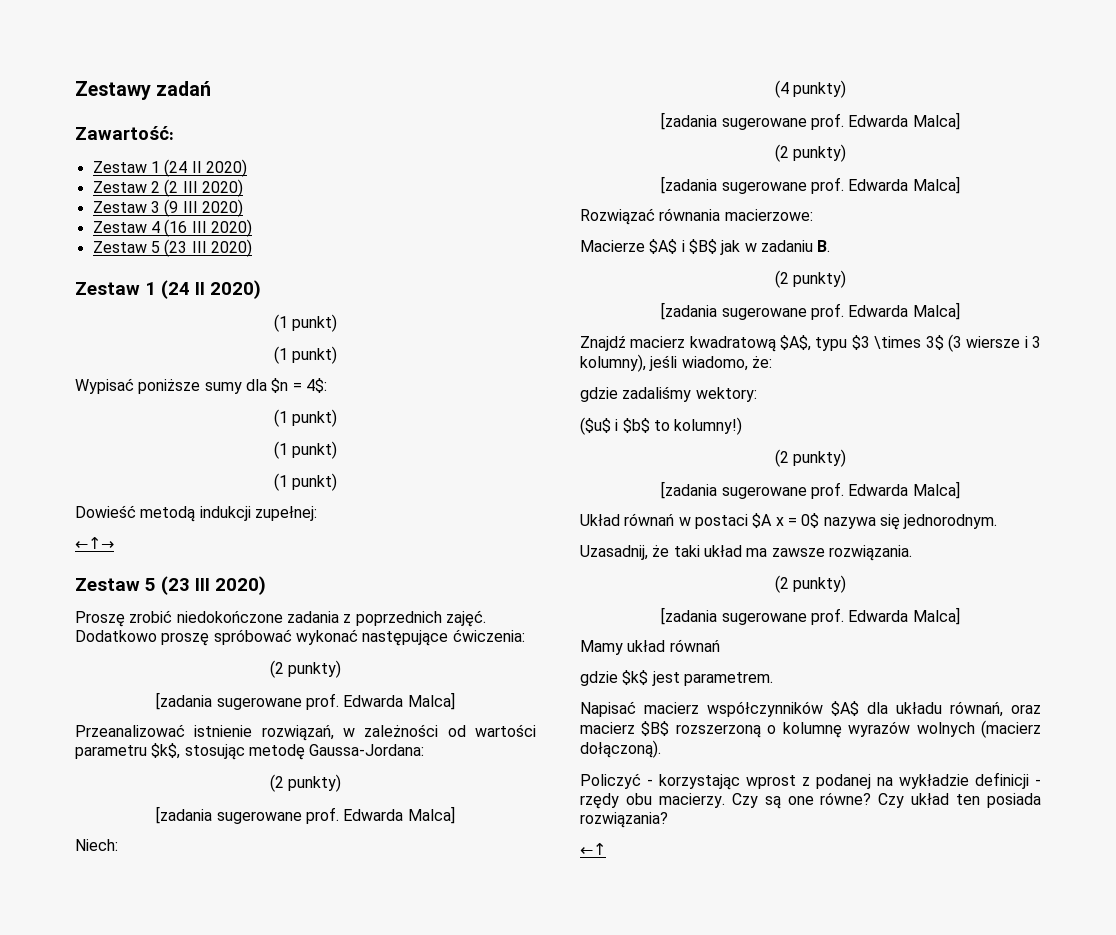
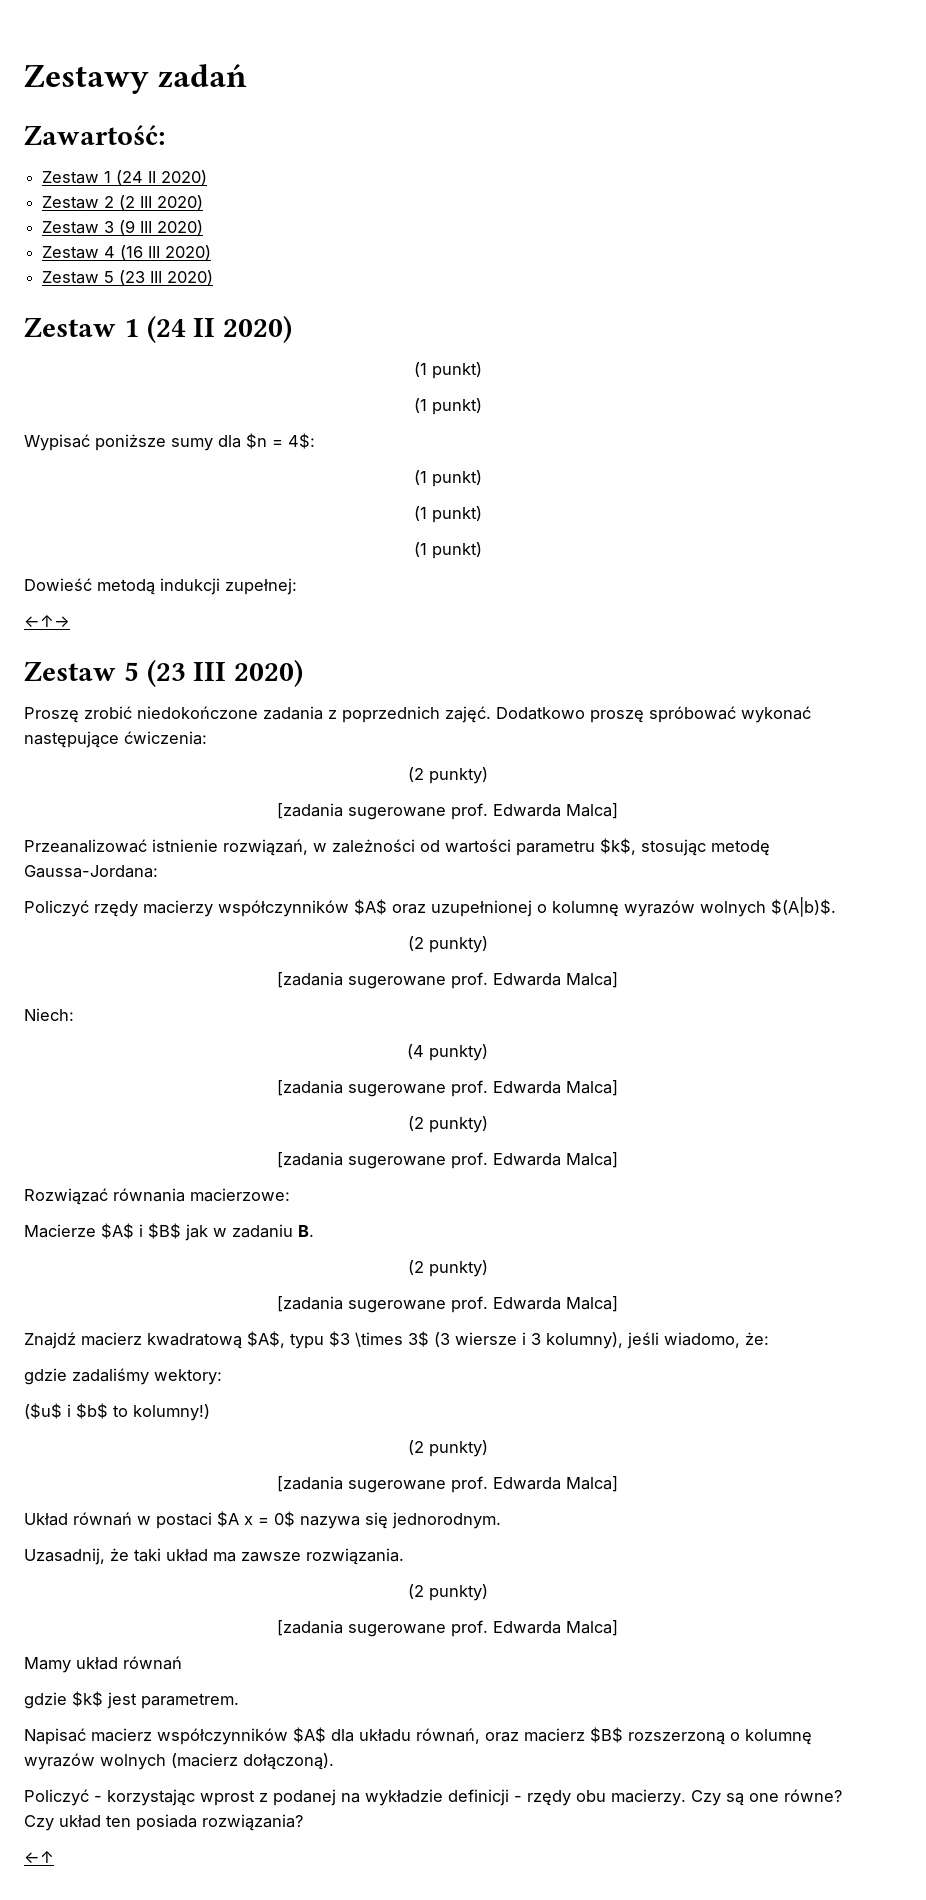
(425, 750) none -> [24,897,836,917] // Policzyć rzędy macierzy współczynników $A$ oraz uzupełnionej o kolumnę wyrazów wolnych $(A|b)$.

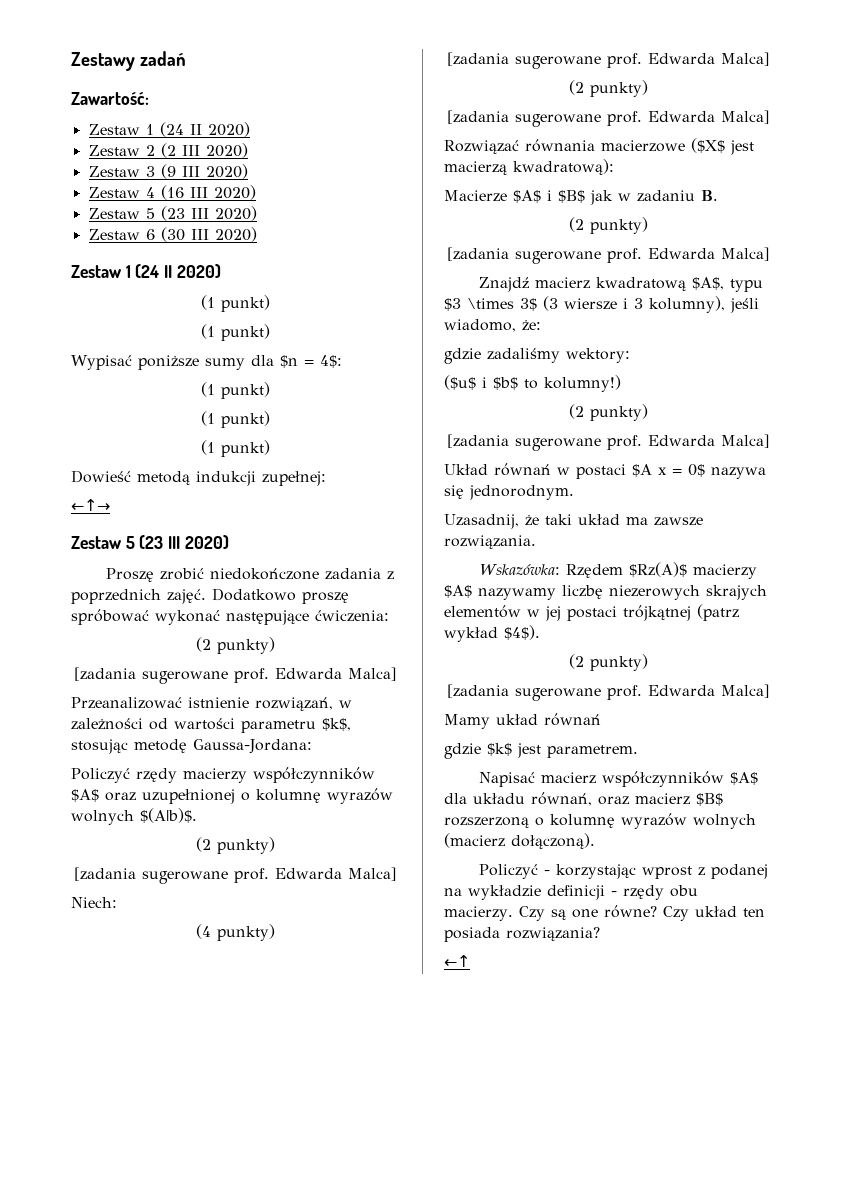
(214, 277) none -> [88,227,257,242] // Zestaw 6 (30 III 2020)
[190,1188,290,1202] macierzowe: -> [601,138,754,155] [444,159,614,175] macierzowe ($X$ jest macierzą kwadratową):
(404, 1556) none -> [478,562,757,579] [444,585,767,600] [444,604,739,621] [444,625,540,642] // Wskazówka: Rzędem $Rz(A)$ macierzy $A$ nazywamy liczbę niezerowych skrajych elementów w jej postaci trójkątnej (patrz wykład $4$).

